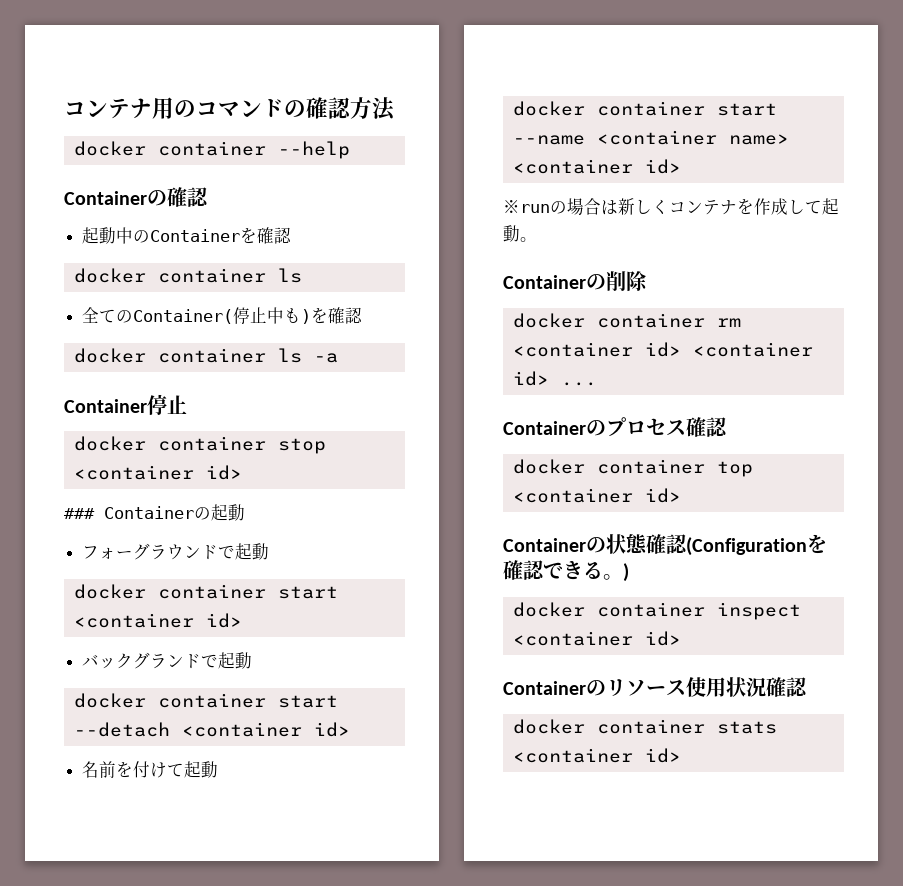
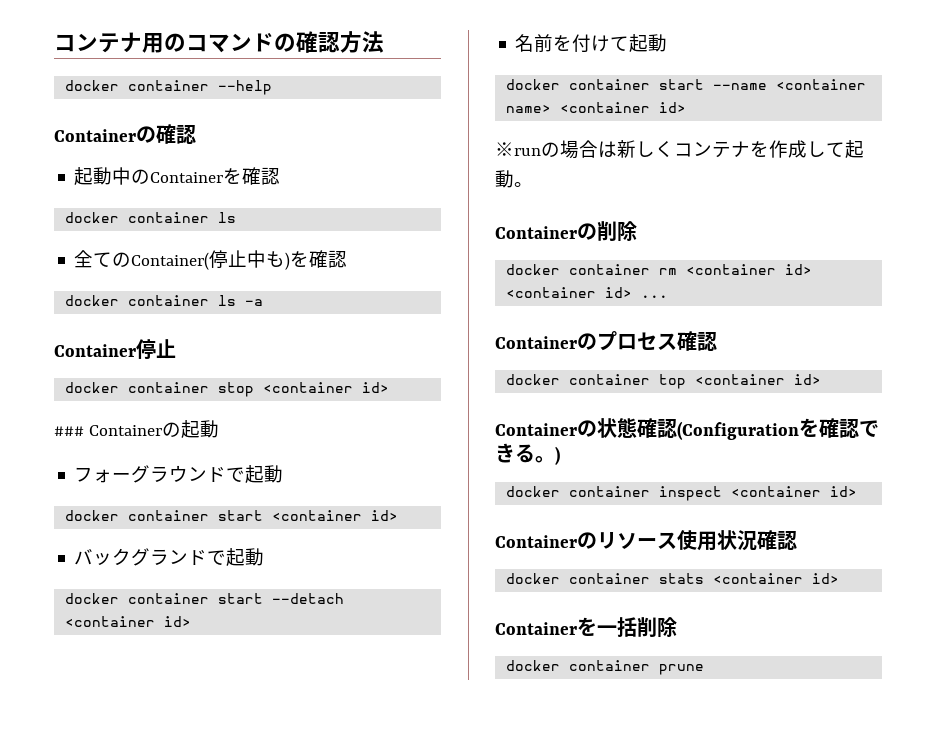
(681, 755) none -> [495,617,677,637] [506,660,705,675] // Containerを一括削除 // docker container prune

